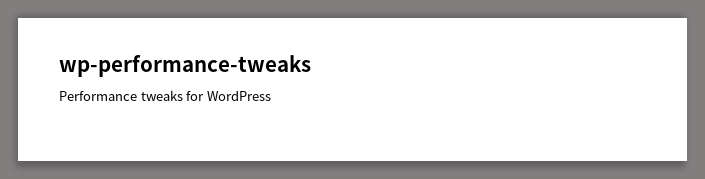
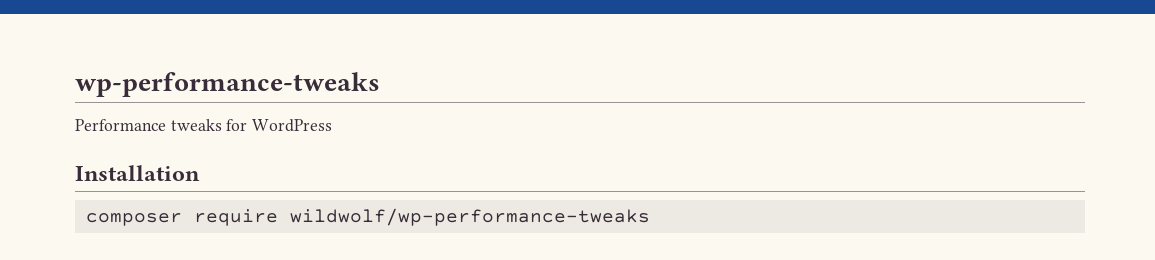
(271, 95) none -> [75,165,200,181] [85,208,650,226] // Installation // composer require wildwolf/wp-performance-tweaks

